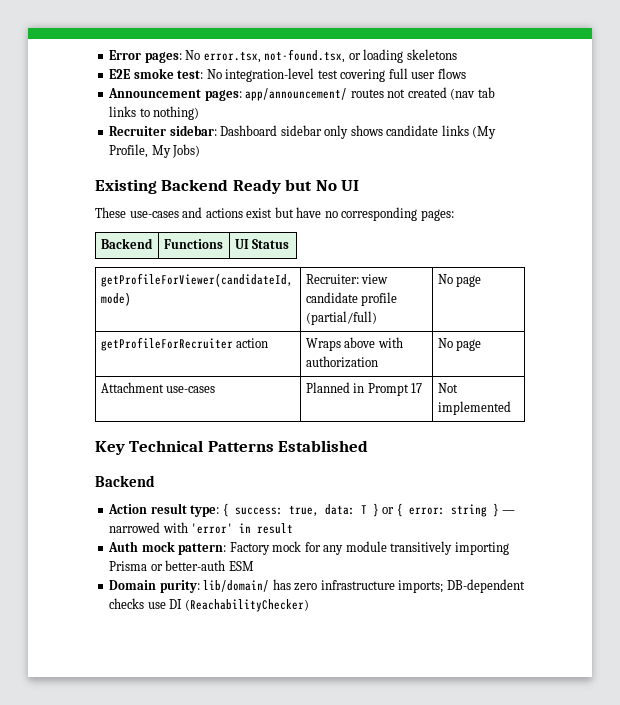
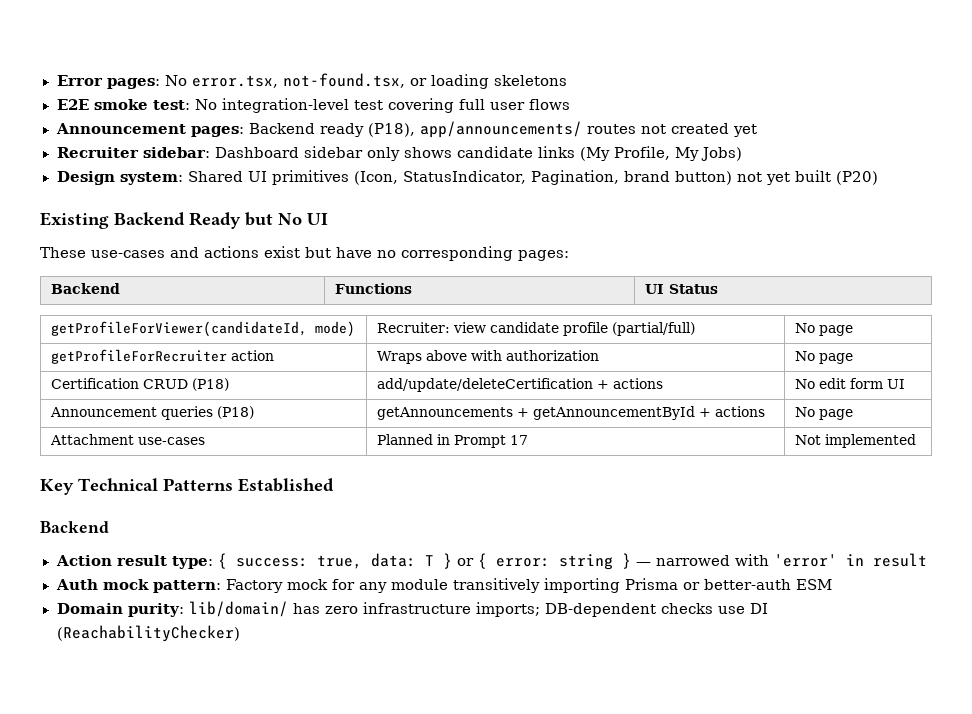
[245,87,495,101] [109,106,200,120] app/announcement/ routes not created (nav tab links to nothing) -> [248,121,757,138] Backend ready (P18), app/announcements/ routes not created yet
(201, 151) none -> [56,170,879,185] // Design system: Shared UI primitives (Icon, StatusIndicator, Pagination, brand button) not yet built (P20)
(482, 345) none -> [51,378,230,391] [377,378,664,392] [795,378,906,389] [50,406,255,420] [377,406,766,420] [795,407,854,420] // Certification CRUD (P18) | add/update/deleteCertification + actions | No edit form UI // Announcement queries (P18) | getAnnouncements + getAnnouncementById + actions | No page

